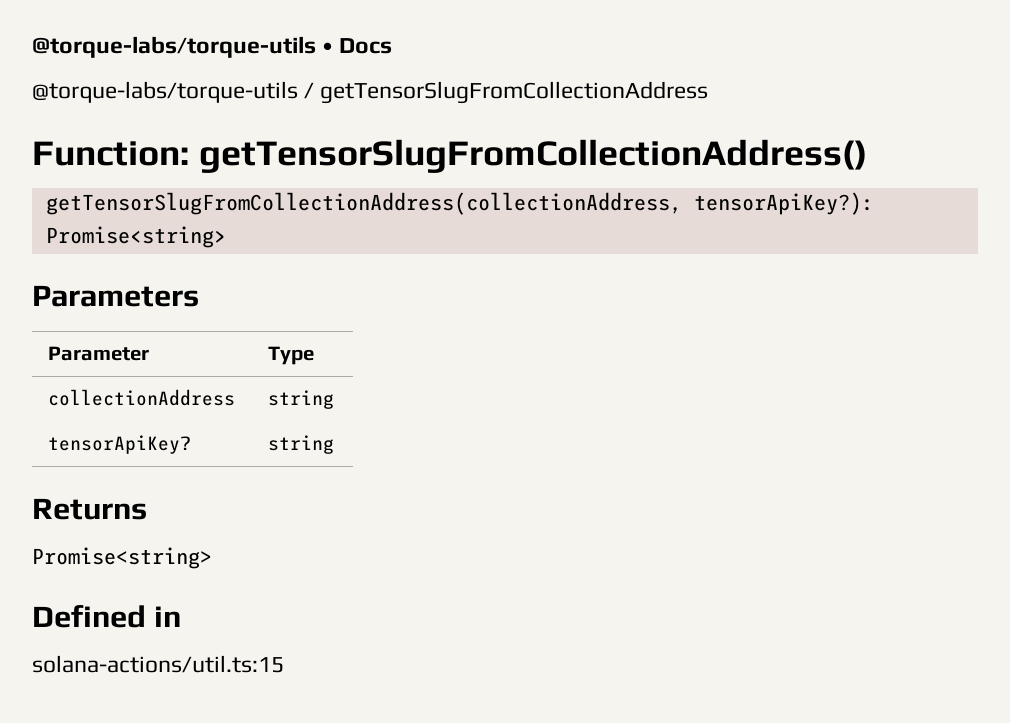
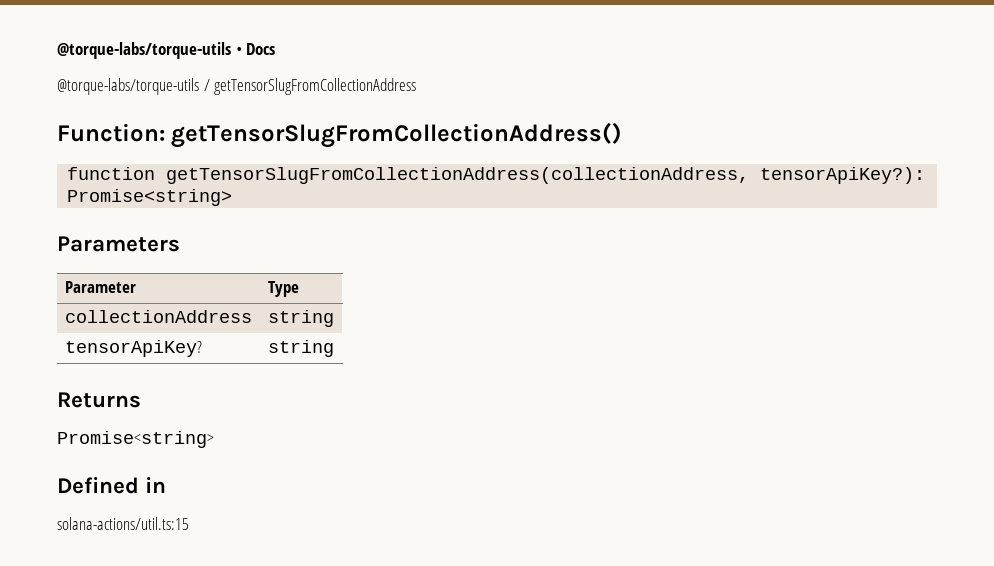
(868, 156) none -> [67,167,156,180] function

